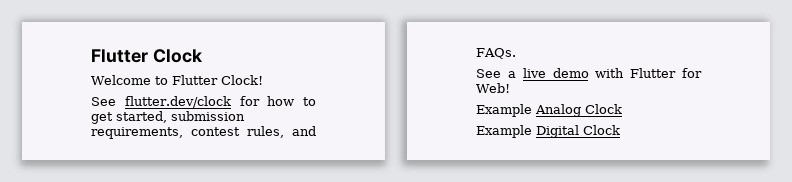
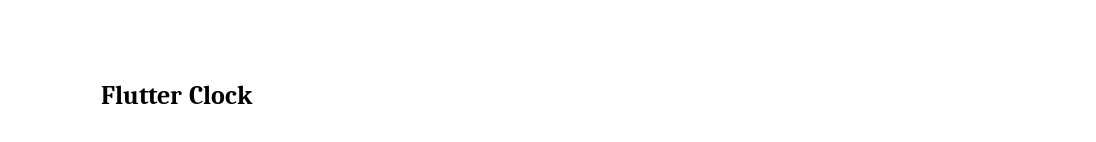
[91,75,263,85] [91,96,316,108] [91,111,245,124] [91,126,316,139] [476,48,516,59] [476,68,702,78] [476,83,510,93] [476,104,622,117] [476,125,620,138] // Welcome to Flutter Clock! // See flutter.dev/clock for how to get started, submission requirements, contest rules, and FAQs. // See a live demo with Flutter for Web! // Example Analog Clock // Example Digital Clock -> (254, 94) none

